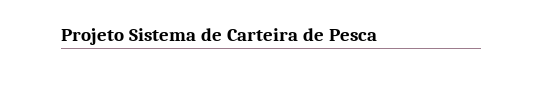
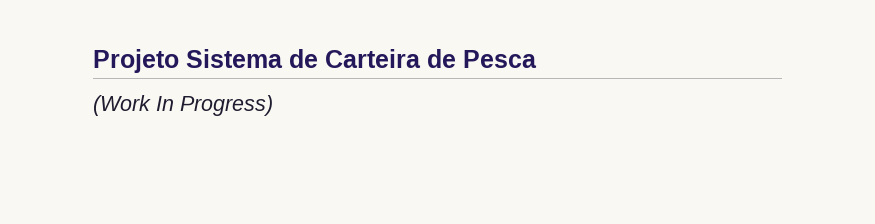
(377, 35) none -> [93,95,273,116] // (Work In Progress)

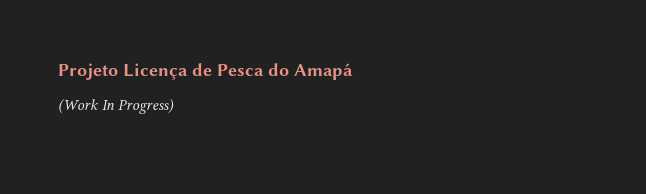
[186,49,421,68] Sistema de Carteira -> [123,63,188,80] Licença
(537, 59) none -> [268,63,353,80] do Amapá

